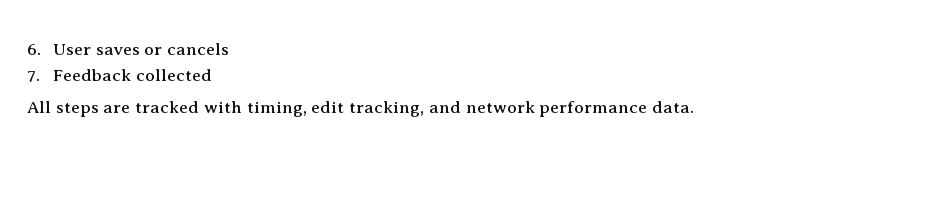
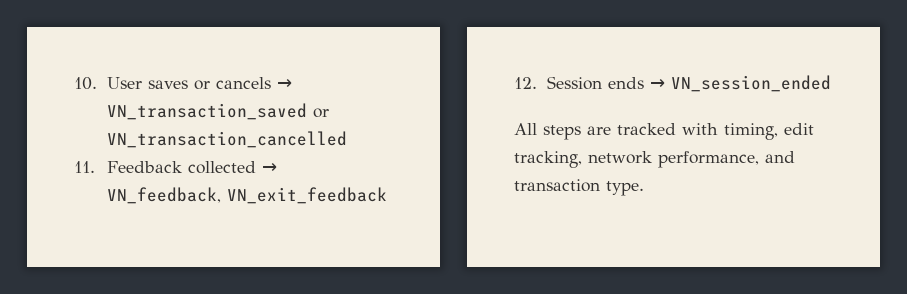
[27,44,41,55] 6. -> [74,77,97,90] 10.
[27,69,212,82] // 7. Feedback collected -> [277,79,293,89] [107,103,330,120] [107,131,348,148] [74,161,278,174] [107,187,388,204] [514,75,832,92] → VN_transaction_saved or VN_transaction_cancelled // 11. Feedback collected → VN_feedback, VN_exit_feedback // 12. Session ends → VN_session_ended
[428,101,694,117] and network performance data. -> [588,151,795,168] [514,179,644,196] network performance, and transaction type.

